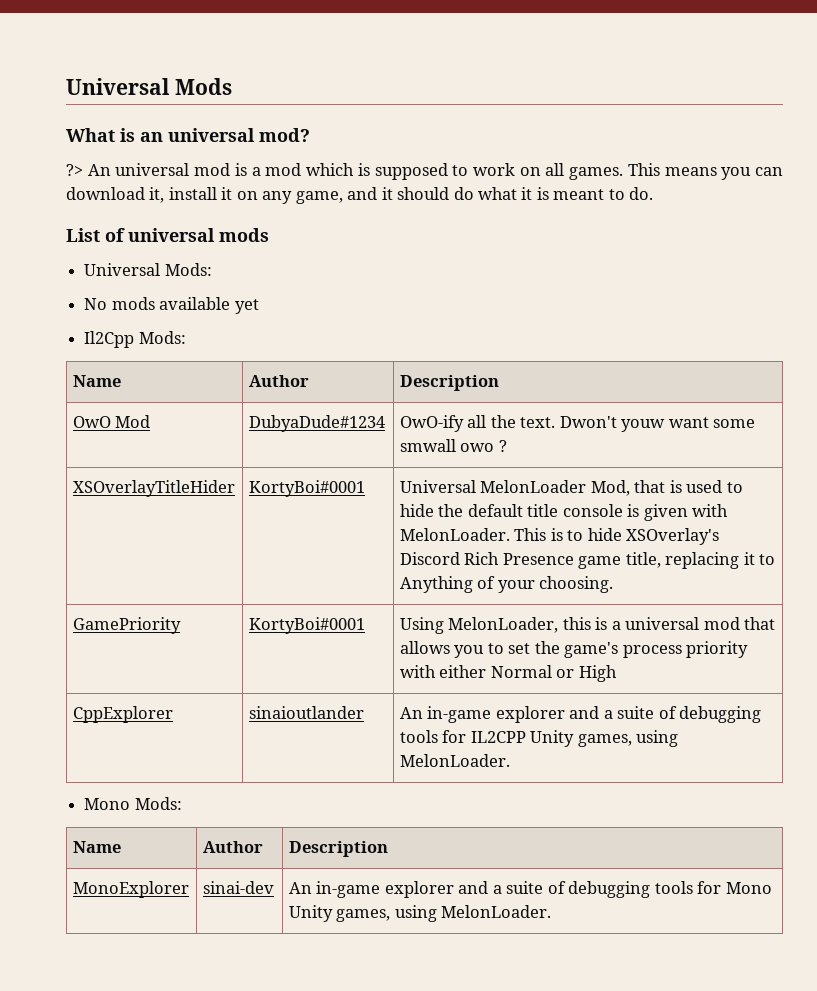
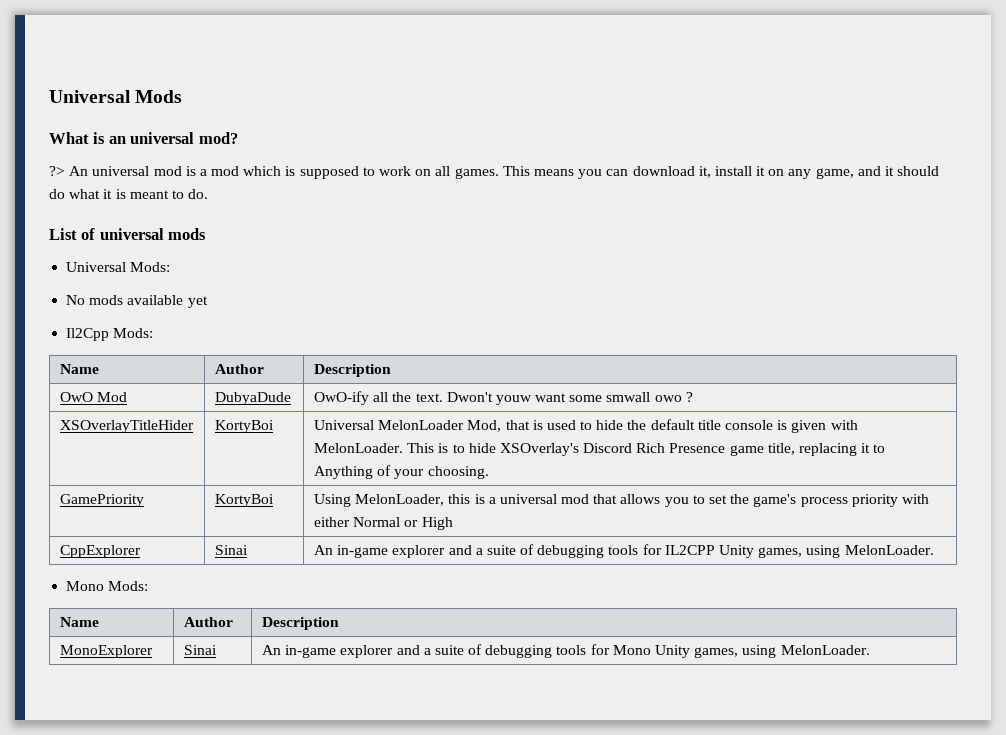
[248,415,385,432] DubyaDude#1234 -> [214,392,291,405] DubyaDude
[248,480,365,497] KortyBoi#0001 -> [214,420,274,433] KortyBoi
[248,617,365,634] KortyBoi#0001 -> [214,494,274,507] KortyBoi
[248,706,364,719] sinaioutlander -> [214,545,248,555] Sinai
[202,881,274,894] sinai-dev -> [183,645,217,655] Sinai

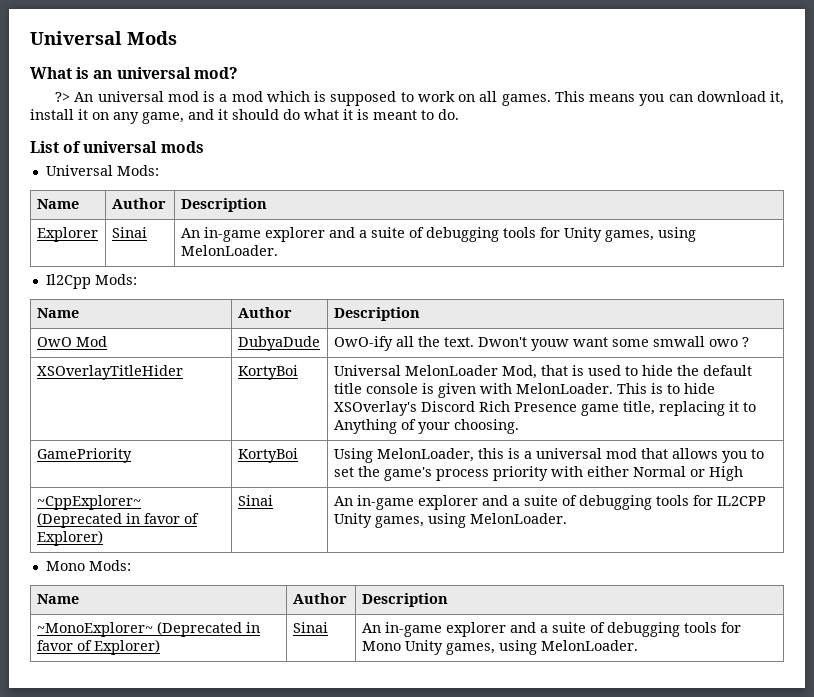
[66,295,208,308] // No mods available yet -> [36,199,79,209] [111,198,166,209] [180,198,267,212] [36,227,98,242] [111,227,147,238] [180,227,696,242] [180,245,278,256] // Name | Author | Description // Explorer | Sinai | An in-game explorer and a suite of debugging tools for Unity games, using MelonLoader.
[59,545,141,558] CppExplorer -> [36,495,141,510] [36,512,199,528] [36,530,103,546] ~CppExplorer~ (Deprecated in favor of Explorer)
[59,645,153,658] MonoExplorer -> [36,621,260,637] [36,639,160,655] ~MonoExplorer~ (Deprecated in favor of Explorer)

